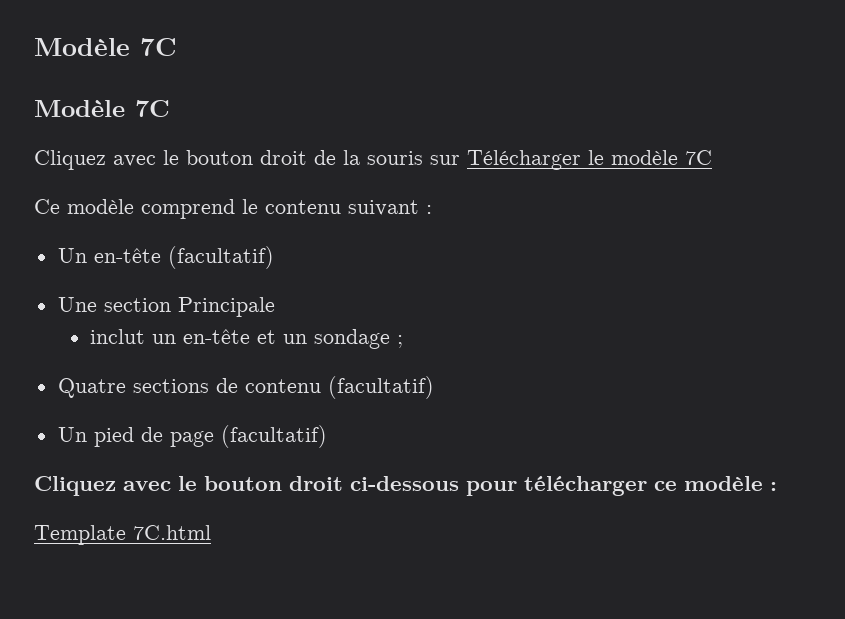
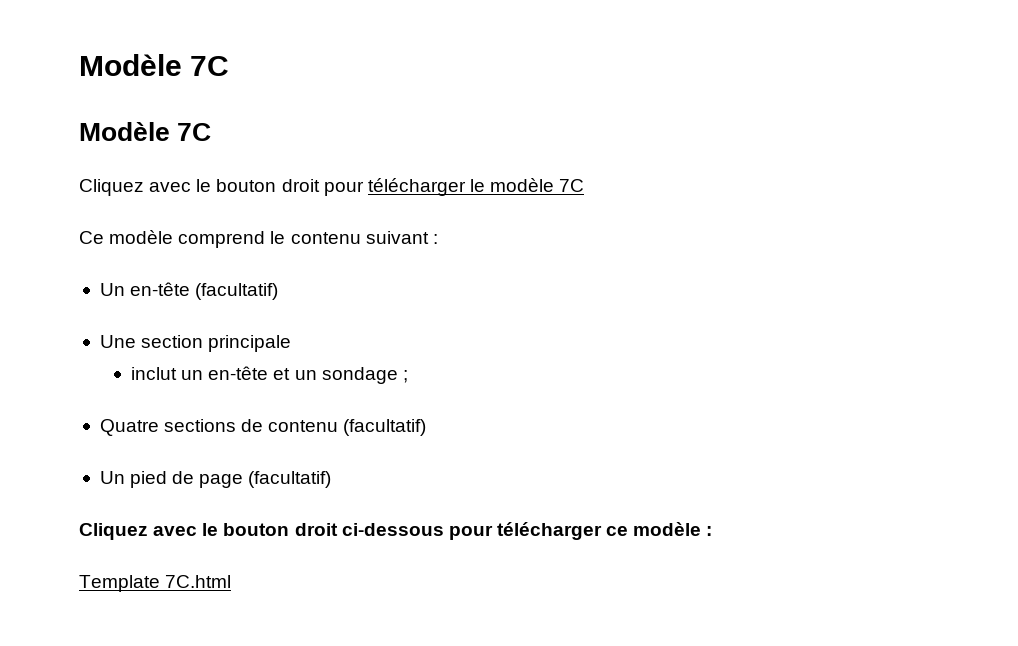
[314,150,581,170] de la souris sur Télécharger -> [323,178,466,196] pour télécharger
[177,297,275,317] Principale -> [208,335,292,352] principale

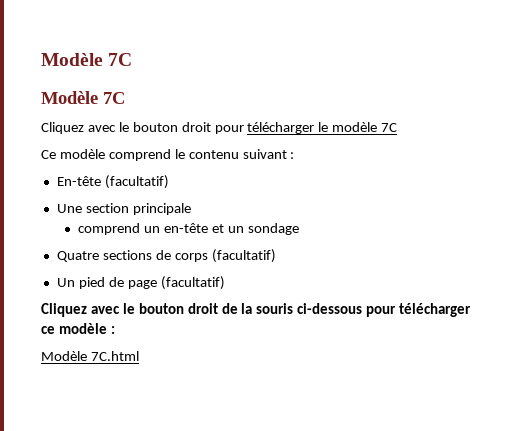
[99,282,191,296] Un en-tête -> [56,176,101,186] En-tête
[131,367,178,380] inclut -> [78,223,141,235] comprend
[402,370,408,383] ; -> (299, 229) none
[268,420,339,432] contenu -> [174,253,208,262] corps
(338, 529) none -> [221,303,294,314] de la souris
[79,575,160,592] Template -> [41,351,87,361] Modèle

